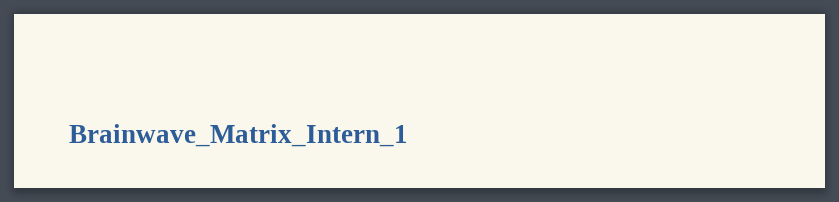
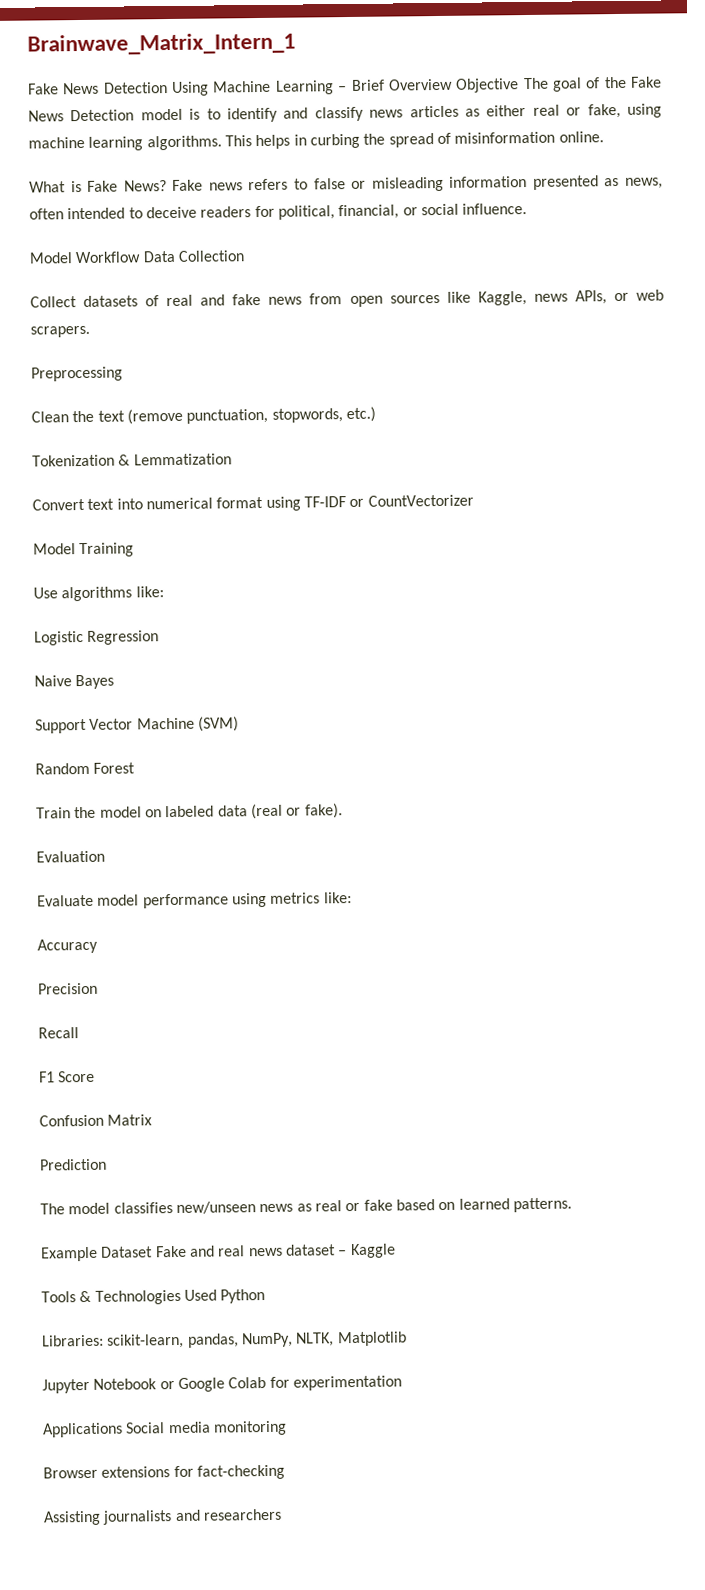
(408, 135) none -> [28,76,662,96] [28,103,662,123] [28,131,604,151] [29,175,663,193] [29,203,528,220] [29,250,245,264] [30,289,665,308] [30,325,90,338] [31,366,123,382] [31,406,376,425] [32,453,232,467] [32,494,474,511] [33,542,135,558] [33,586,164,602] [34,630,160,646] [34,674,115,690] [35,716,239,734] [35,762,136,775] [36,803,343,820] [36,850,105,863] [37,892,352,909] [37,938,98,954] [38,982,98,995] [38,1027,79,1039] [39,1070,96,1083] [39,1114,153,1127] [40,1158,107,1171] [40,1197,572,1215] [41,1243,396,1262] [41,1289,266,1305] [42,1331,407,1349] [42,1375,402,1394] [43,1420,287,1438] [43,1464,285,1480] [43,1508,282,1526] // Fake News Detection Using Machine Learning – Brief Overview Objective The goal of the Fake News Detection model is to identify and classify news articles as either real or fake, using machine learning algorithms. This helps in curbing the spread of misinformation online. // What is Fake News? Fake news refers to false or misleading information presented as news, often intended to deceive readers for political, financial, or social influence. // Model Workflow Data Collection // Collect datasets of real and fake news from open sources like Kaggle, news APIs, or web scrapers. // Preprocessing // Clean the text (remove punctuation, stopwords, etc.) // Tokenization & Lemmatization // Convert text into numerical format using TF-IDF or CountVectorizer // Model Training // Use algorithms like: // Logistic Regression // Naive Bayes // Support Vector Machine (SVM) // Random Forest // Train the model on labeled data (real or fake). // Evaluation // Evaluate model performance using metrics like: // Accuracy // Precision // Recall // F1 Score // Confusion Matrix // Prediction // The model classifies new/unseen news as real or fake based on learned patterns. // Example Dataset Fake and real news dataset – Kaggle // Tools & Technologies Used Python // Libraries: scikit-learn, pandas, NumPy, NLTK, Matplotlib // Jupyter Notebook or Google Colab for experimentation // Applications Social media monitoring // Browser extensions for fact-checking // Assisting journalists and researchers

